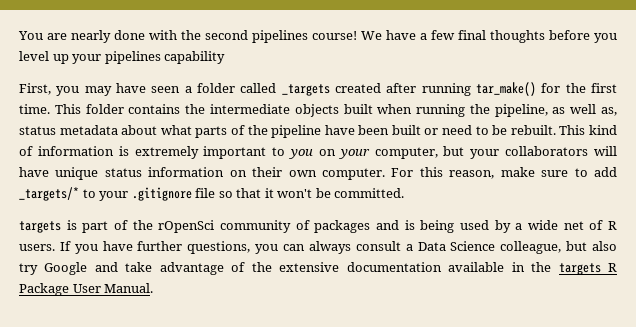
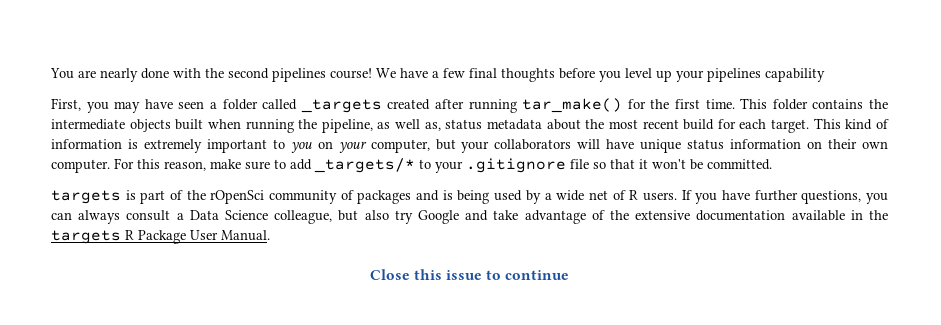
[160,125,556,138] what parts of the pipeline have been built or need to be rebuilt. -> [585,119,810,133] the most recent build for each target.
(154, 288) none -> [369,269,570,280] // Close this issue to continue

